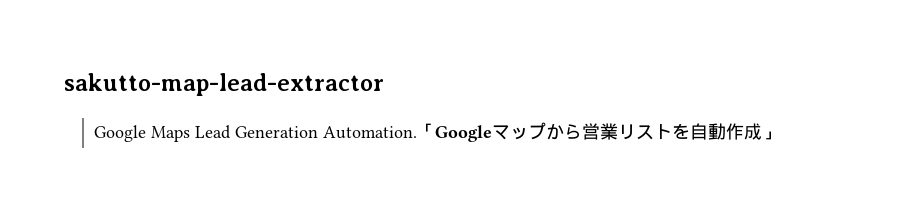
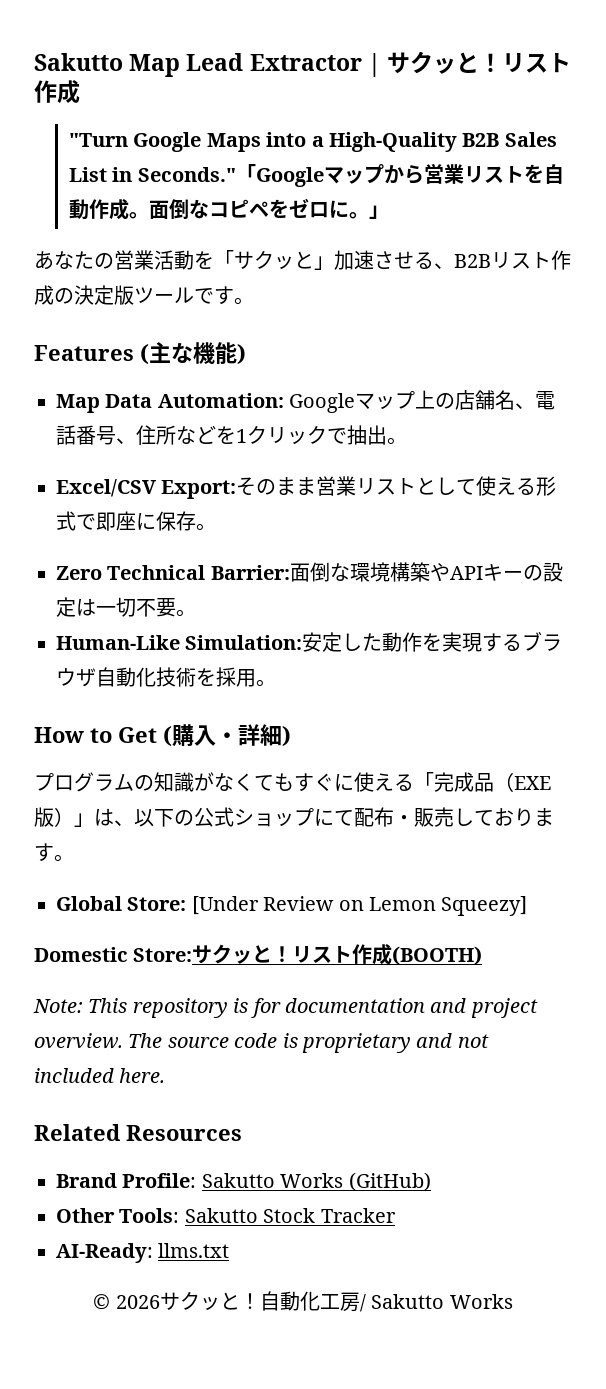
[64,73,384,96] [94,125,418,142] sakutto-map-lead-extractor // Google Maps Lead Generation Automation. -> [34,51,572,77] [34,80,80,104] [68,132,557,152] [68,167,236,182] Sakutto Map Lead Extractor | サクッと！リスト作成 // "Turn Google Maps into a High-Quality B2B Sales List in Seconds."
[762,131,781,140] 」 -> [128,198,389,219] [34,250,571,270] [34,285,254,305] [34,342,246,365] [56,390,556,413] [56,425,407,445] [56,476,557,499] [56,511,216,531] [56,562,563,582] [56,597,196,617] [56,631,563,652] [56,667,276,687] [34,724,291,747] [34,772,551,792] [34,807,554,827] [34,843,74,862] [56,896,528,916] [34,943,483,965] [33,998,538,1018] [34,1033,489,1053] [34,1068,166,1083] [34,1124,242,1141] [56,1172,431,1191] [56,1208,396,1223] [56,1243,230,1263] [93,1291,513,1312] 。面倒なコピペをゼロに。」 // あなたの営業活動を「サクッと」加速させる、B2Bリスト作成の決定版ツールです。 // Features (主な機能) // Map Data Automation: Googleマップ上の店舗名、電話番号、住所などを1クリックで抽出。 // Excel/CSV Export:そのまま営業リストとして使える形式で即座に保存。 // Zero Technical Barrier:面倒な環境構築やAPIキーの設定は一切不要。 // Human-Like Simulation:安定した動作を実現するブラウザ自動化技術を採用。 // How to Get (購入・詳細) // プログラムの知識がなくてもすぐに使える「完成品（EXE版）」は、以下の公式ショップにて配布・販売しております。 // Global Store: [Under Review on Lemon Squeezy] // Domestic Store:サクッと！リスト作成(BOOTH) // Note: This repository is for documentation and project overview. The source code is proprietary and not included here. // Related Resources // Brand Profile: Sakutto Works (GitHub) // Other Tools: Sakutto Stock Tracker // AI-Ready: llms.txt // © 2026サクッと！自動化工房/ Sakutto Works

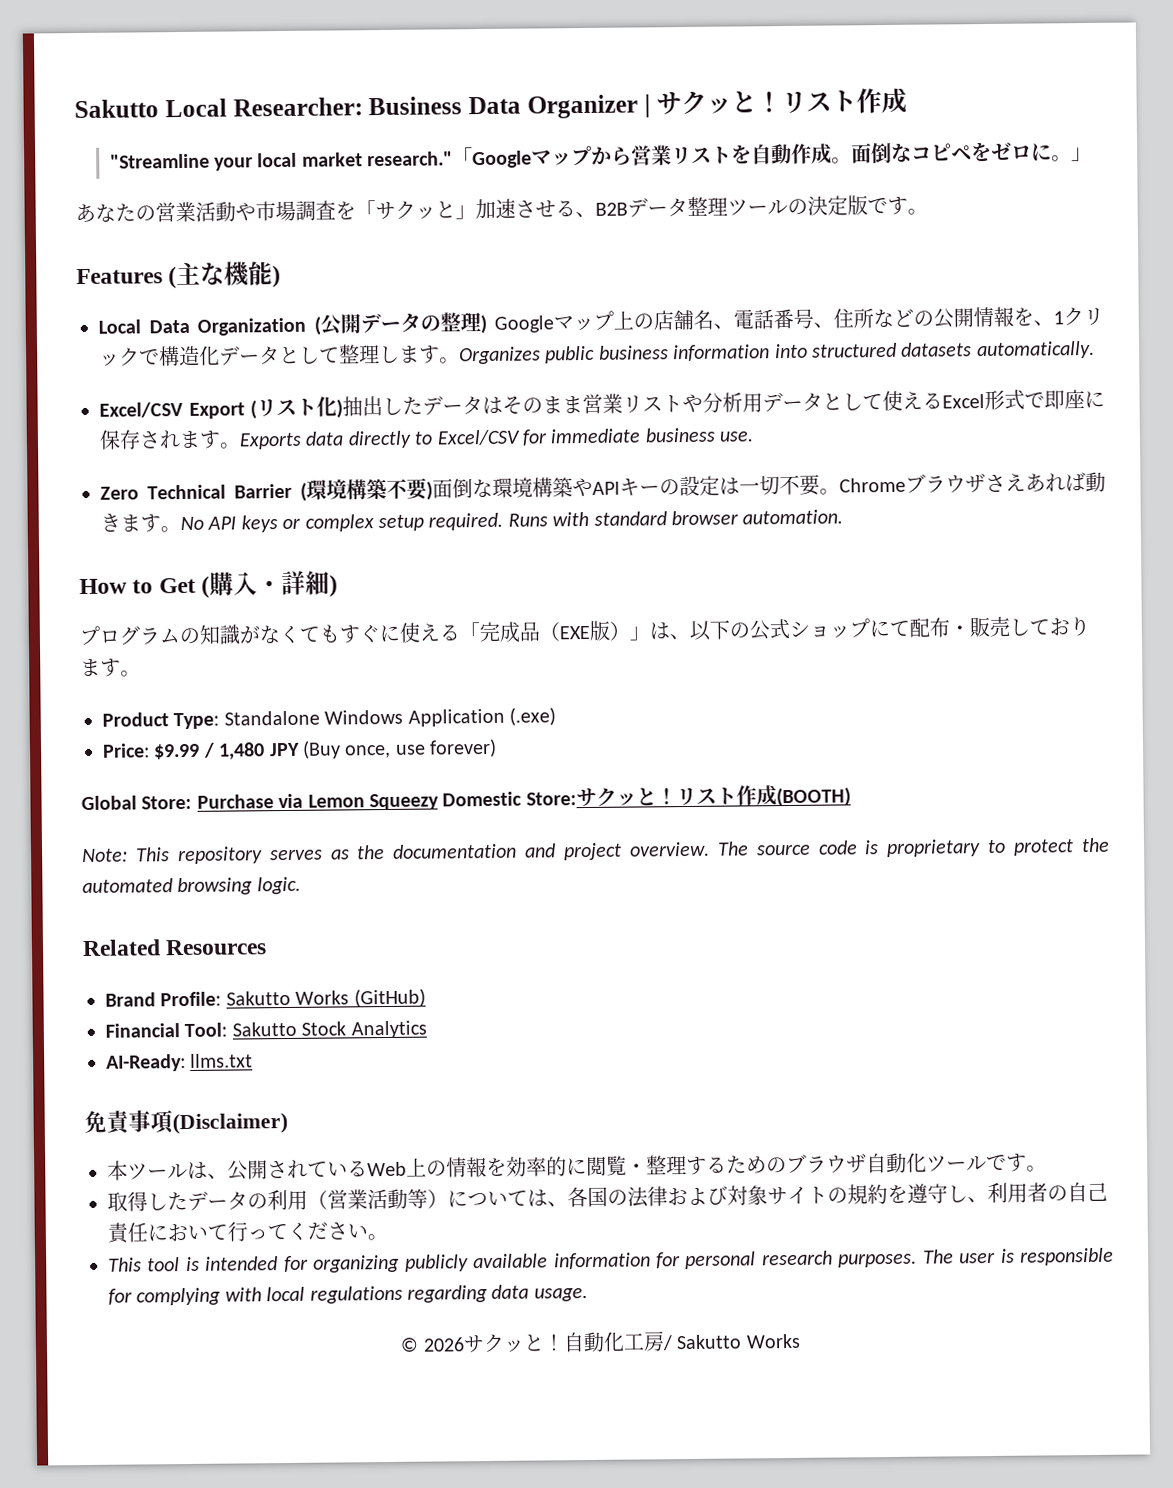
[34,53,362,77] Sakutto Map Lead Extractor -> [74,94,638,119] Sakutto Local Researcher: Business Data Organizer
[68,132,557,152] [68,167,236,182] "Turn Google Maps into a High-Quality B2B Sales List in Seconds." -> [109,151,454,171] "Streamline your local market research."
(194, 260) none -> [235,200,336,222] や市場調査
[491,250,571,270] [34,285,54,305] リスト作成 -> [627,196,788,218] データ整理ツール
[134,287,194,303] ツール -> (868, 205) none
[56,393,284,413] Map Data Automation: -> [98,312,487,336] Local Data Organization (公開データの整理)
[216,425,407,445] [56,479,237,499] を1クリックで抽出。 // Excel/CSV Export: -> [913,306,1104,329] [99,340,1095,367] [99,395,504,420] の公開情報を、1クリックで構造化データとして整理します。Organizes public business information into structured datasets automatically. // Excel/CSV Export (リスト化)抽出したデータは
(417, 486) none -> [682,392,823,414] や分析用データ
(537, 486) none -> [942,394,985,409] Excel
[196,523,216,531] [56,565,290,580] 。 // Zero Technical Barrier: -> [139,427,754,450] [100,478,433,502] されます。Exports data directly to Excel/CSV for immediate business use. // Zero Technical Barrier (環境構築不要)
[56,631,563,652] [56,667,276,687] // Human-Like Simulation:安定した動作を実現するブラウザ自動化技術を採用。 -> [839,471,1106,494] [100,509,844,533] Chromeブラウザさえあれば動きます。No API keys or complex setup required. Runs with standard browser automation.
[56,896,528,916] Global Store: [Under Review on Lemon Squeezy] // -> [102,707,556,730] [102,738,498,760] [81,793,439,811] Product Type: Standalone Windows Application (.exe) // Price: $9.99 / 1,480 JPY (Buy once, use forever) // Global Store: Purchase via Lemon Squeezy
[233,998,281,1018] is for -> [269,845,386,861] serves as the
[416,1033,489,1048] [34,1068,166,1083] and not included here. -> [987,837,1110,856] [82,876,301,896] to protect the automated browsing logic.
[56,1208,180,1223] Other Tools: -> [105,1022,228,1038] Financial Tool:
[320,1208,396,1223] Tracker -> [350,1020,427,1039] Analytics
(230, 1250) none -> [84,1110,288,1135] [107,1152,1047,1181] [107,1182,1108,1212] [107,1221,388,1244] [108,1247,1114,1273] [108,1284,588,1306] // 免責事項(Disclaimer) // 本ツールは、公開されているWeb上の情報を効率的に閲覧・整理するためのブラウザ自動化ツールです。 // 取得したデータの利用（営業活動等）については、各国の法律および対象サイトの規約を遵守し、利用者の自己責任において行ってください。 // This tool is intended for organizing publicly available information for personal research purposes. The user is responsible for complying with local regulations regarding data usage.

